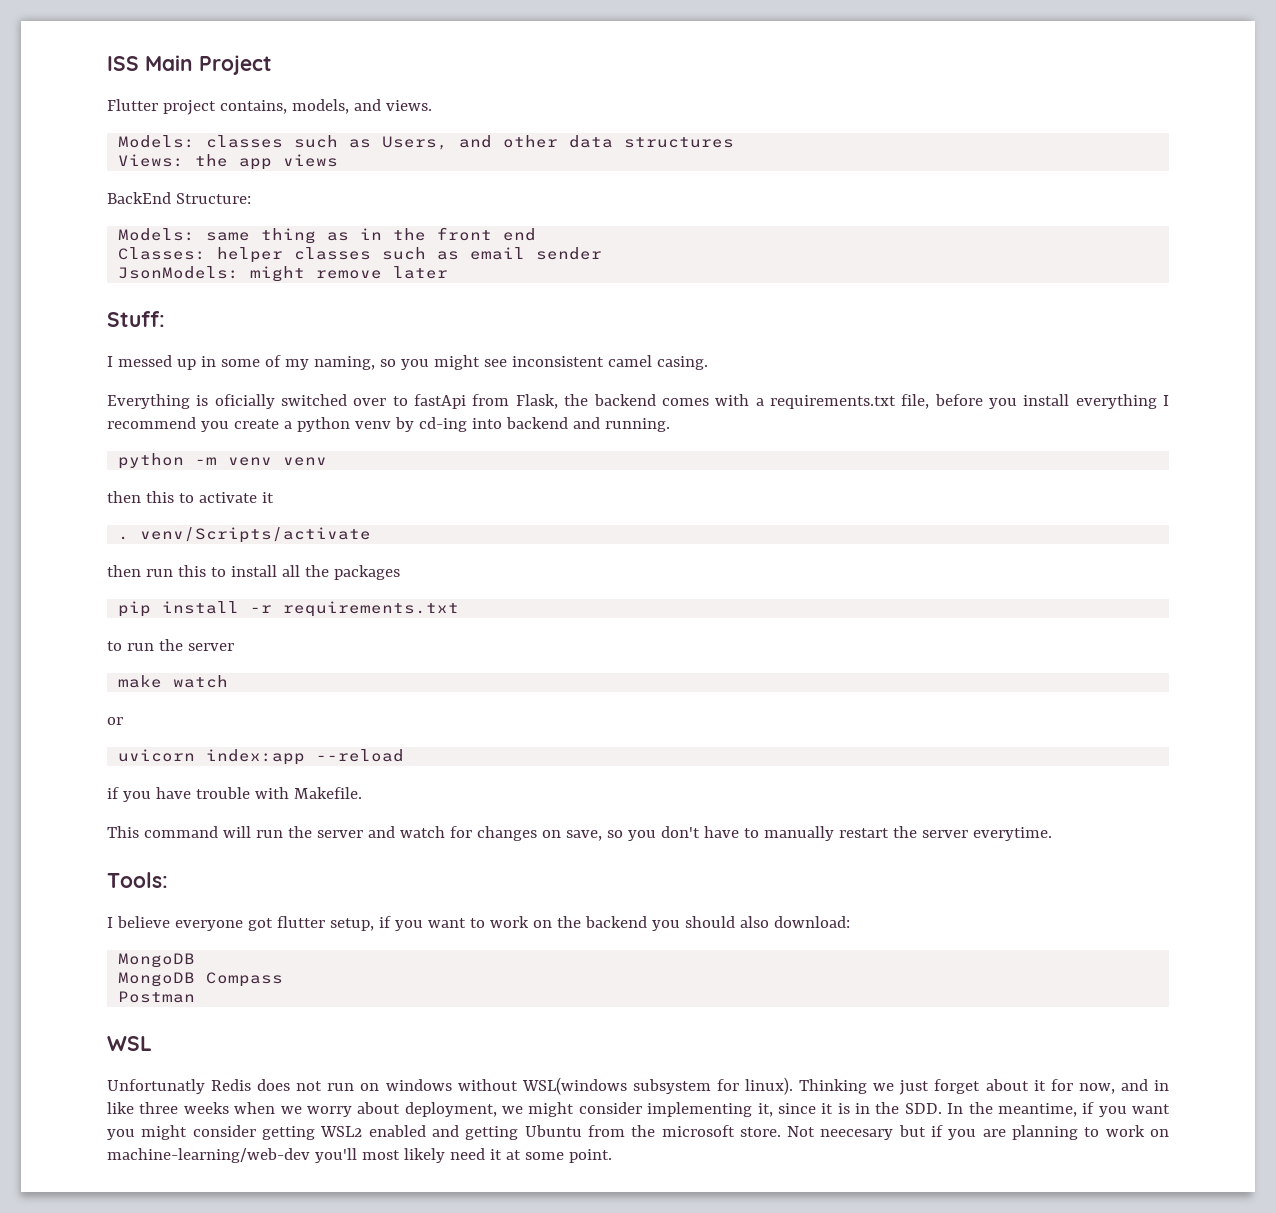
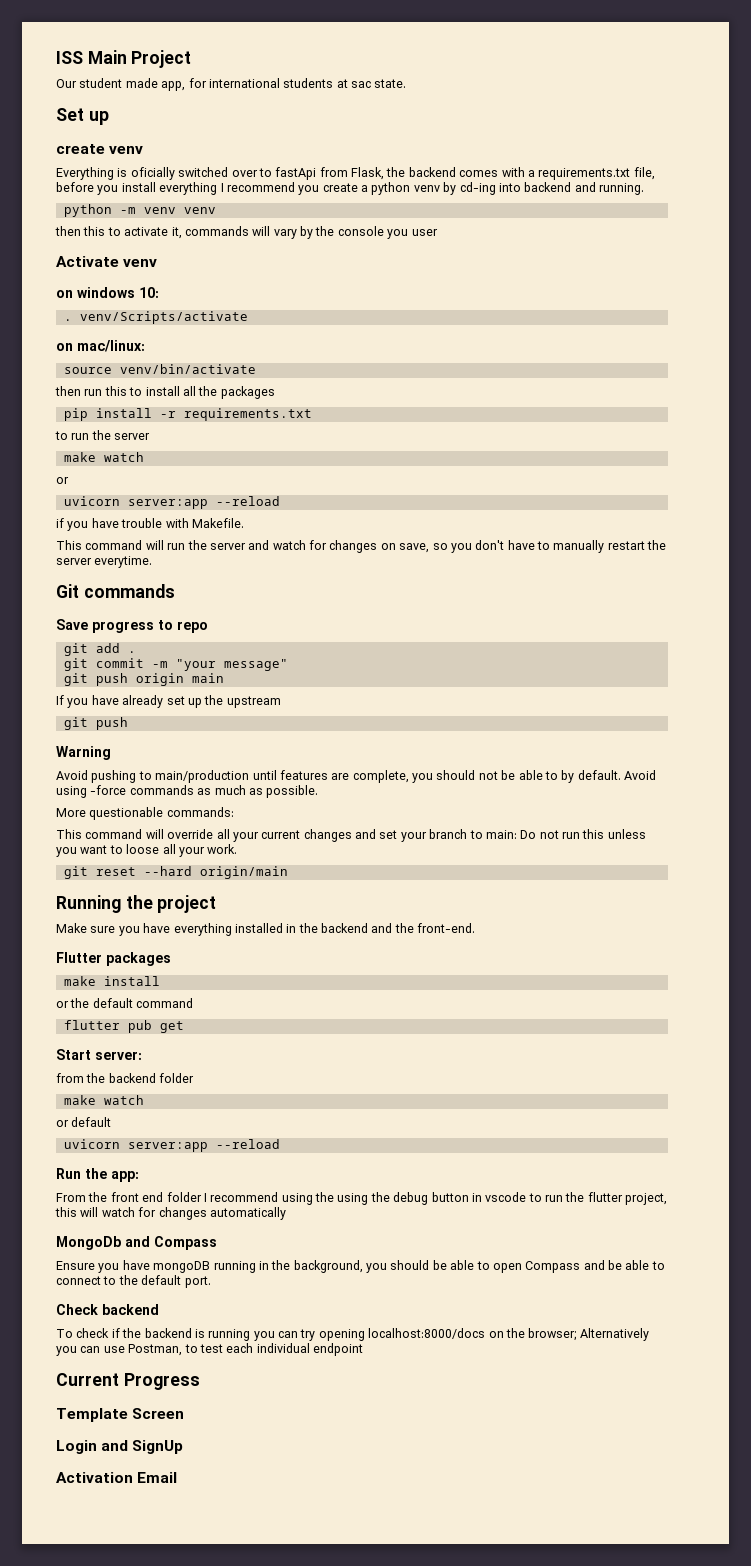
[107,99,432,115] [118,135,735,150] [118,154,339,170] [107,192,251,204] [118,227,537,244] [118,247,603,263] [118,266,449,282] [107,311,165,327] [107,355,708,370] Flutter project contains, models, and views. // Models: classes such as Users, and other data structures // Views: the app views // BackEnd Structure: // Models: same thing as in the front end // Classes: helper classes such as email sender // JsonModels: might remove later // Stuff: // I messed up in some of my naming, so you might see inconsistent camel casing. -> [56,78,407,91] [56,108,109,125] [56,144,144,154] Our student made app, for international students at sac state. // Set up // create venv
[261,492,274,503] [118,527,372,543] it // . venv/Scripts/activate -> [171,226,438,239] [56,256,158,267] [56,287,159,298] [63,311,248,324] [56,340,145,352] [63,364,256,374] it, commands will vary by the console you user // Activate venv // on windows 10: // . venv/Scripts/activate // on mac/linux: // source venv/bin/activate
[206,749,306,765] index:app -> [127,499,208,509] server:app
[107,872,168,888] [107,916,850,931] [118,953,196,968] [118,972,284,987] [118,991,196,1003] [107,1036,152,1051] [107,1077,1169,1095] [107,1102,1170,1117] [107,1125,1170,1140] [107,1148,612,1163] Tools: // I believe everyone got flutter setup, if you want to work on the backend you should also download: // MongoDB // MongoDB Compass // Postman // WSL // Unfortunatly Redis does not run on windows without WSL(windows subsystem for linux). Thinking we just forget about it for now, and in like three weeks when we worry about deployment, we might consider implementing it, since it is in the SDD. In the meantime, if you want you might consider getting WSL2 enabled and getting Ubuntu from the microsoft store. Not neecesary but if you are planning to work on machine-learning/web-dev you'll most likely need it at some point. -> [56,584,175,598] [56,619,208,633] [63,643,136,656] [63,658,288,671] [63,673,224,686] [56,695,281,708] [63,717,128,730] [56,746,111,760] [56,770,656,783] [56,785,319,798] [56,807,234,820] [56,829,646,842] [56,844,238,857] [63,866,288,879] [56,895,217,913] [56,923,476,936] [56,952,171,966] [63,976,160,986] [56,998,194,1008] [63,1020,184,1033] [56,1049,142,1060] [56,1073,195,1083] [63,1095,144,1105] [56,1117,112,1127] [63,1139,280,1152] [56,1168,139,1182] [56,1192,668,1205] [55,1207,286,1220] [56,1236,217,1250] [56,1260,665,1273] [56,1275,211,1288] [56,1304,159,1315] [56,1328,649,1341] [56,1343,363,1356] [56,1373,200,1390] [56,1408,185,1422] [56,1440,184,1454] [56,1472,178,1483] Git commands // Save progress to repo // git add . // git commit -m "your message" // git push origin main // If you have already set up the upstream // git push // Warning // Avoid pushing to main/production until features are complete, you should not be able to by default. Avoid using -force commands as much as possible. // More questionable commands: // This command will override all your current changes and set your branch to main: Do not run this unless you want to loose all your work. // git reset --hard origin/main // Running the project // Make sure you have everything installed in the backend and the front-end. // Flutter packages // make install // or the default command // flutter pub get // Start server: // from the backend folder // make watch // or default // uvicorn server:app --reload // Run the app: // From the front end folder I recommend using the using the debug button in vscode to run the flutter project, this will watch for changes automatically // MongoDb and Compass // Ensure you have mongoDB running in the background, you should be able to open Compass and be able to connect to the default port. // Check backend // To check if the backend is running you can try opening localhost:8000/docs on the browser; Alternatively you can use Postman, to test each individual endpoint // Current Progress // Template Screen // Login and SignUp // Activation Email

